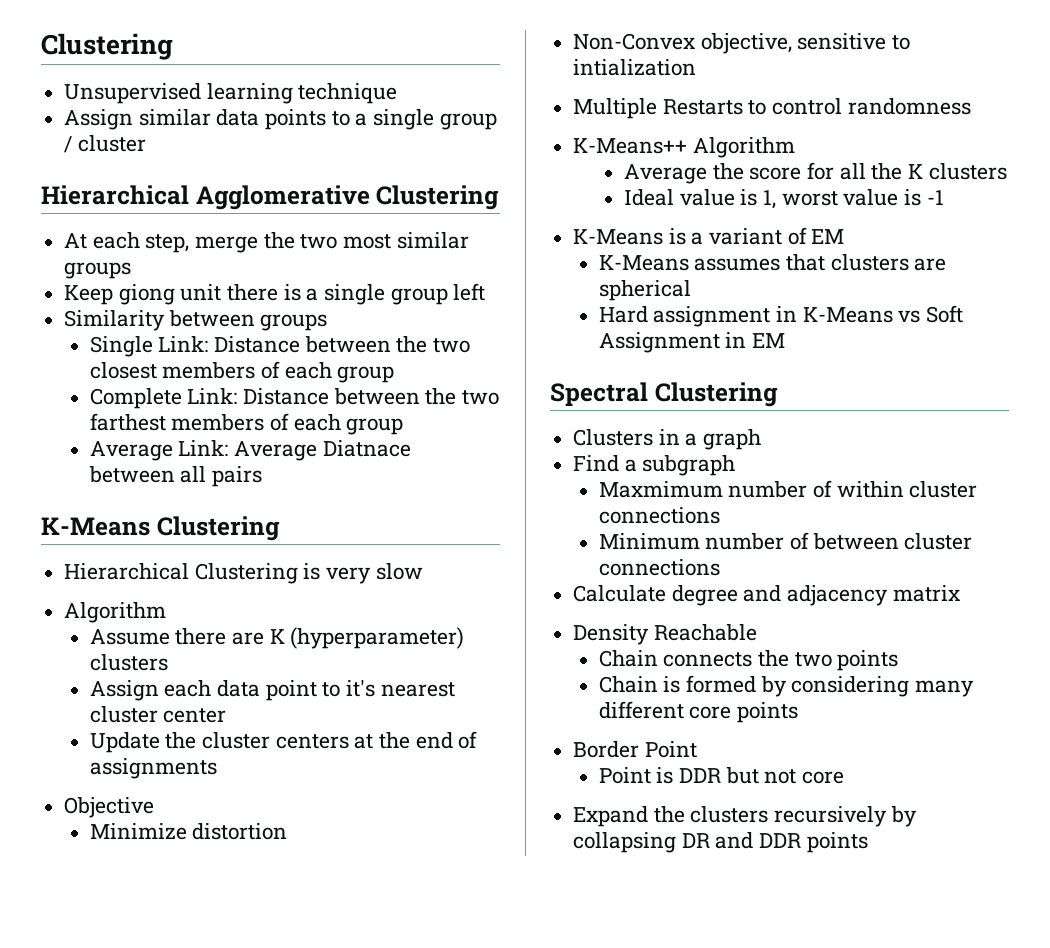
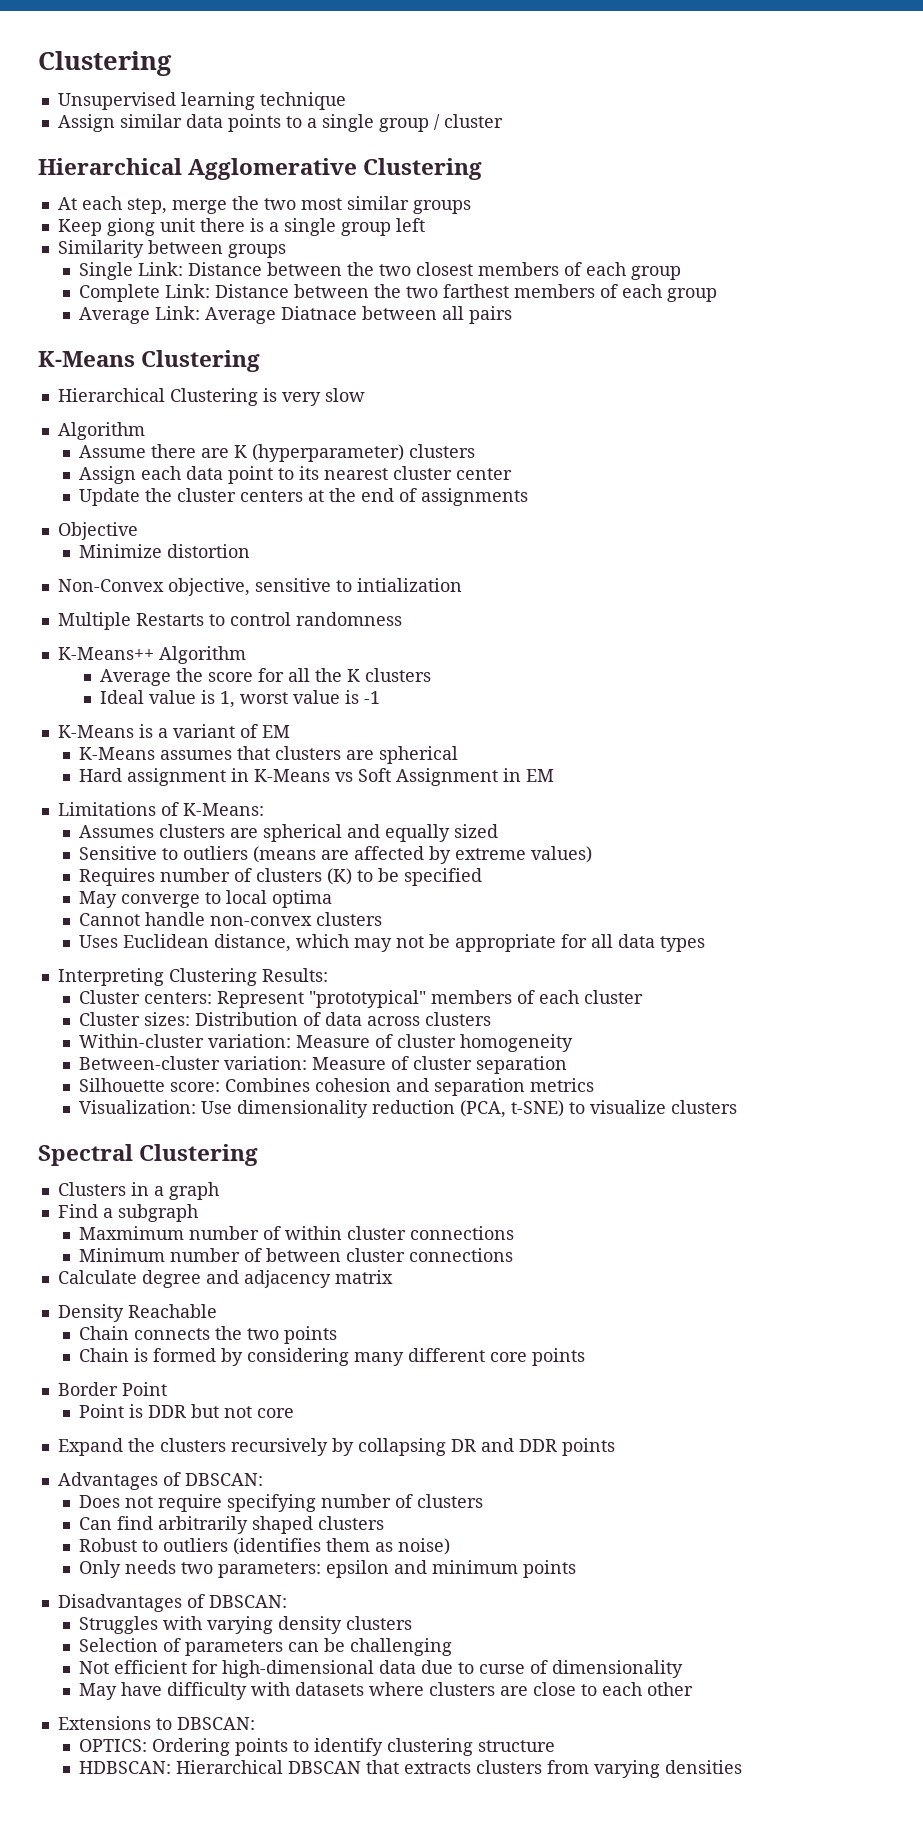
[345,680,375,697] it's -> [298,466,319,480] its
(785, 340) none -> [57,802,264,816] [78,824,498,842] [78,846,592,864] [78,868,482,886] [78,890,332,908] [78,912,382,926] [78,934,705,952] [57,968,328,986] [78,990,643,1008] [78,1012,491,1026] [78,1034,573,1052] [78,1056,567,1074] [78,1078,594,1096] [78,1100,737,1118] // Limitations of K-Means: // Assumes clusters are spherical and equally sized // Sensitive to outliers (means are affected by extreme values) // Requires number of clusters (K) to be specified // May converge to local optima // Cannot handle non-convex clusters // Uses Euclidean distance, which may not be appropriate for all data types // Interpreting Clustering Results: // Cluster centers: Represent "prototypical" members of each cluster // Cluster sizes: Distribution of data across clusters // Within-cluster variation: Measure of cluster homogeneity // Between-cluster variation: Measure of cluster separation // Silhouette score: Combines cohesion and separation metrics // Visualization: Use dimensionality reduction (PCA, t-SNE) to visualize clusters
(868, 842) none -> [57,1472,263,1490] [78,1494,483,1512] [78,1516,384,1534] [78,1538,450,1555] [78,1560,576,1578] [57,1594,287,1612] [78,1616,412,1634] [78,1638,452,1656] [78,1660,683,1678] [78,1682,693,1700] [57,1716,255,1730] [78,1738,555,1756] [78,1760,742,1778] // Advantages of DBSCAN: // Does not require specifying number of clusters // Can find arbitrarily shaped clusters // Robust to outliers (identifies them as noise) // Only needs two parameters: epsilon and minimum points // Disadvantages of DBSCAN: // Struggles with varying density clusters // Selection of parameters can be challenging // Not efficient for high-dimensional data due to curse of dimensionality // May have difficulty with datasets where clusters are close to each other // Extensions to DBSCAN: // OPTICS: Ordering points to identify clustering structure // HDBSCAN: Hierarchical DBSCAN that extracts clusters from varying densities

